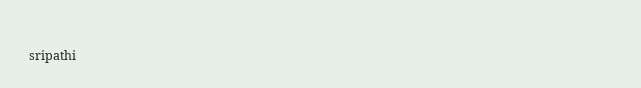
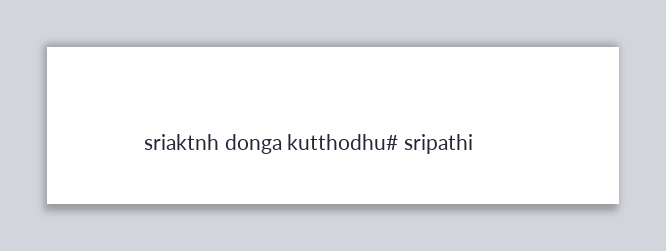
(29, 56) none -> [144,134,399,154] sriaktnh donga kutthodhu#

